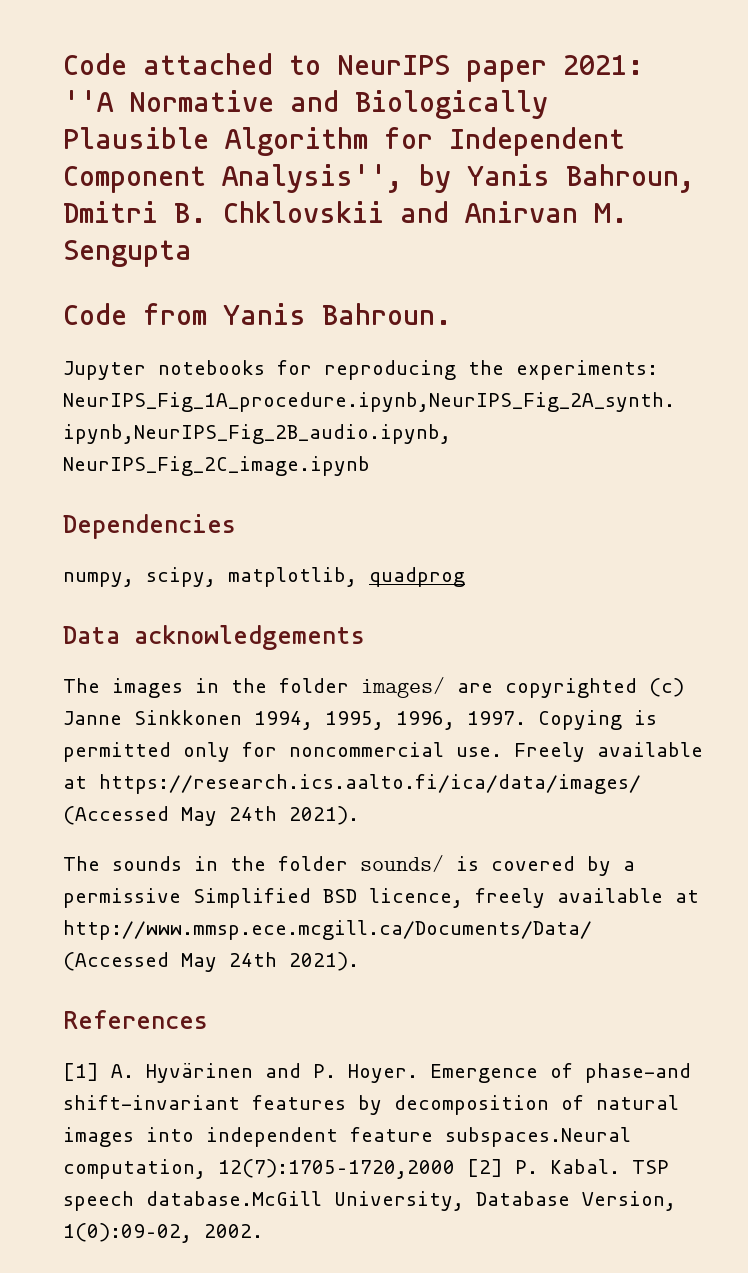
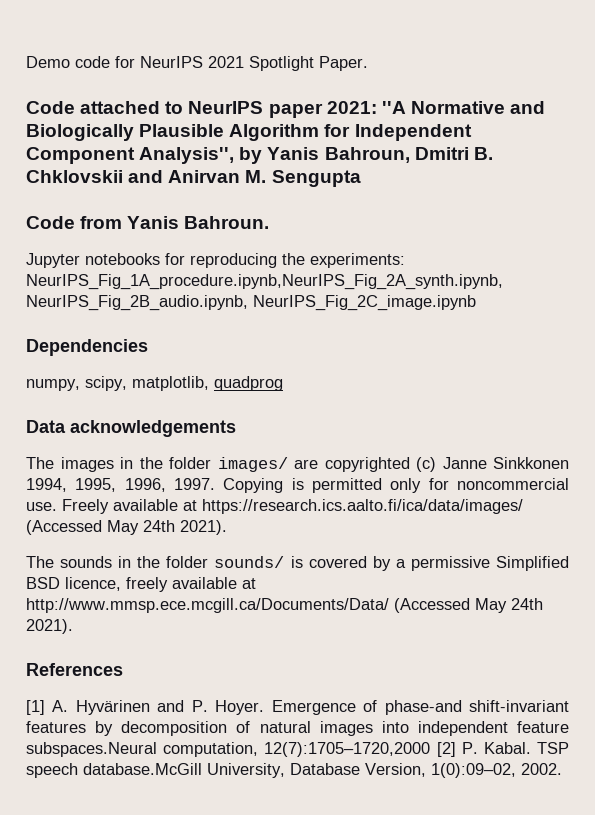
(63, 64) none -> [26,56,368,71] Demo code for NeurIPS 2021 Spotlight Paper. //

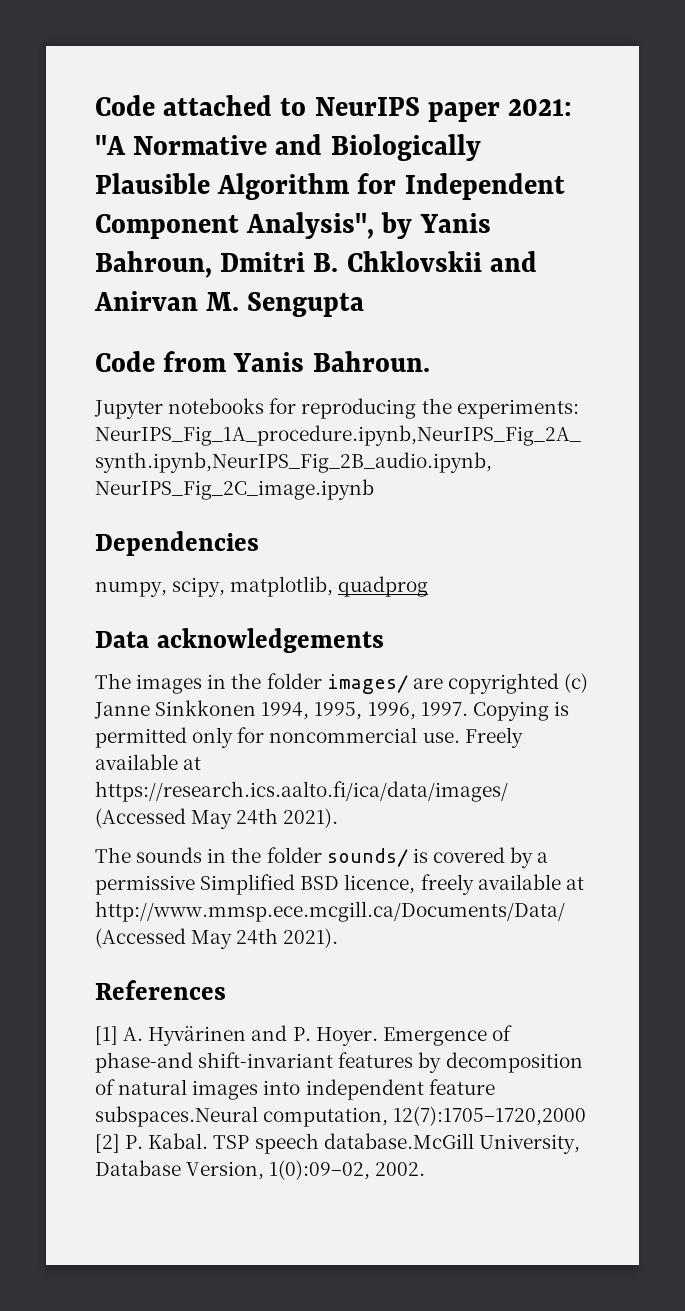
[26,56,368,71] Demo code for NeurIPS 2021 Spotlight Paper. // -> (95, 105) none

